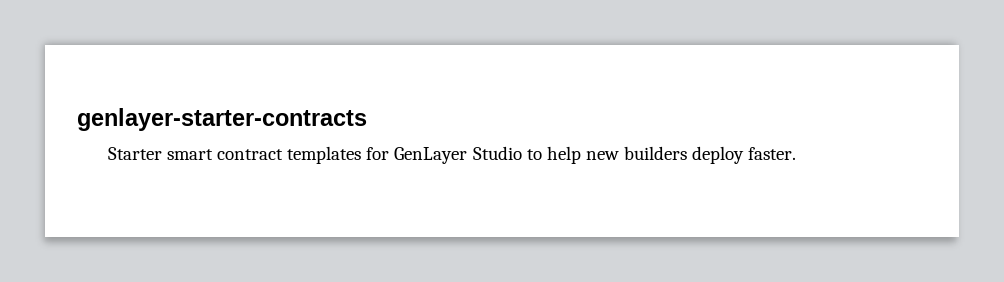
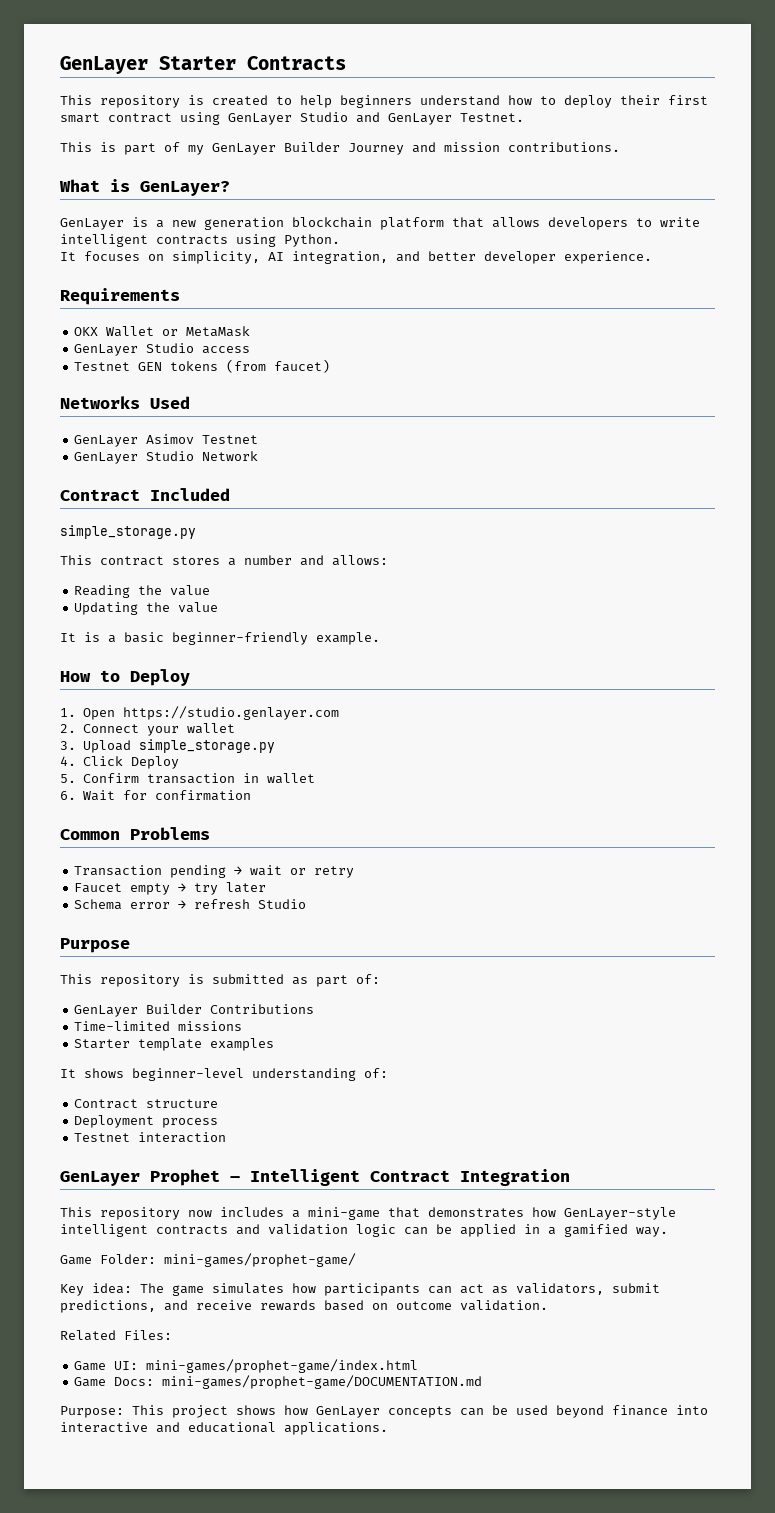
[77,108,367,131] [107,146,797,164] genlayer-starter-contracts // Starter smart contract templates for GenLayer Studio to help new builders deploy faster. -> [60,56,346,74] [60,95,708,108] [60,112,524,125] [60,142,620,155] [59,179,230,196] [60,217,700,230] [60,234,340,247] [60,251,652,264] [60,288,180,305] [74,326,251,337] [74,343,251,356] [74,359,331,373] [60,396,190,409] [74,434,259,447] [74,451,259,464] [60,488,230,501] [60,525,196,539] [60,555,388,566] [74,585,211,598] [74,602,219,615] [60,632,380,645] [60,669,190,686] [60,706,339,720] [60,723,235,736] [60,739,275,753] [60,756,179,769] [60,773,315,784] [60,790,251,801] [60,827,210,840] [74,865,355,878] [74,882,267,895] [74,899,307,910] [60,938,130,953] [60,974,380,987] [74,1004,315,1017] [74,1021,243,1031] [74,1038,275,1051] [60,1068,388,1081] [74,1099,219,1109] [74,1115,219,1128] [74,1132,227,1143] [60,1169,570,1186] [60,1207,676,1220] [60,1224,668,1237] [60,1253,356,1267] [60,1283,660,1296] [60,1300,548,1313] [60,1330,172,1341] [74,1359,419,1373] [74,1375,483,1389] [60,1405,708,1418] [60,1422,388,1435] GenLayer Starter Contracts // This repository is created to help beginners understand how to deploy their first smart contract using GenLayer Studio and GenLayer Testnet. // This is part of my GenLayer Builder Journey and mission contributions. // What is GenLayer? // GenLayer is a new generation blockchain platform that allows developers to write intelligent contracts using Python. // It focuses on simplicity, AI integration, and better developer experience. // Requirements // OKX Wallet or MetaMask // GenLayer Studio access // Testnet GEN tokens (from faucet) // Networks Used // GenLayer Asimov Testnet // GenLayer Studio Network // Contract Included // simple_storage.py // This contract stores a number and allows: // Reading the value // Updating the value // It is a basic beginner-friendly example. // How to Deploy // 1. Open https://studio.genlayer.com // 2. Connect your wallet // 3. Upload simple_storage.py // 4. Click Deploy // 5. Confirm transaction in wallet // 6. Wait for confirmation // Common Problems // Transaction pending → wait or retry // Faucet empty → try later // Schema error → refresh Studio // Purpose // This repository is submitted as part of: // GenLayer Builder Contributions // Time-limited missions // Starter template examples // It shows beginner-level understanding of: // Contract structure // Deployment process // Testnet interaction // GenLayer Prophet – Intelligent Contract Integration // This repository now includes a mini-game that demonstrates how GenLayer-style intelligent contracts and validation logic can be applied in a gamified way. // Game Folder: mini-games/prophet-game/ // Key idea: The game simulates how participants can act as validators, submit predictions, and receive rewards based on outcome validation. // Related Files: // Game UI: mini-games/prophet-game/index.html // Game Docs: mini-games/prophet-game/DOCUMENTATION.md // Purpose: This project shows how GenLayer concepts can be used beyond finance into interactive and educational applications.

